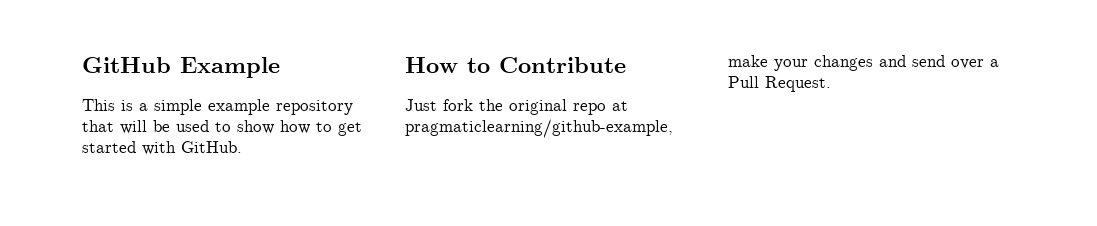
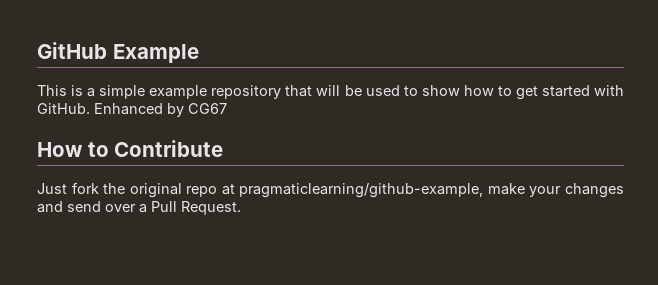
(242, 147) none -> [94,103,227,117] Enhanced by CG67

